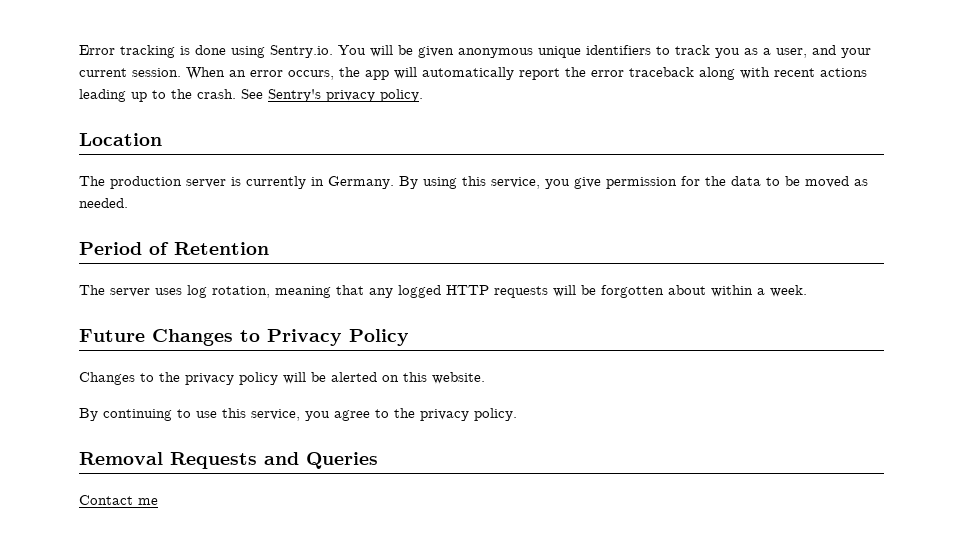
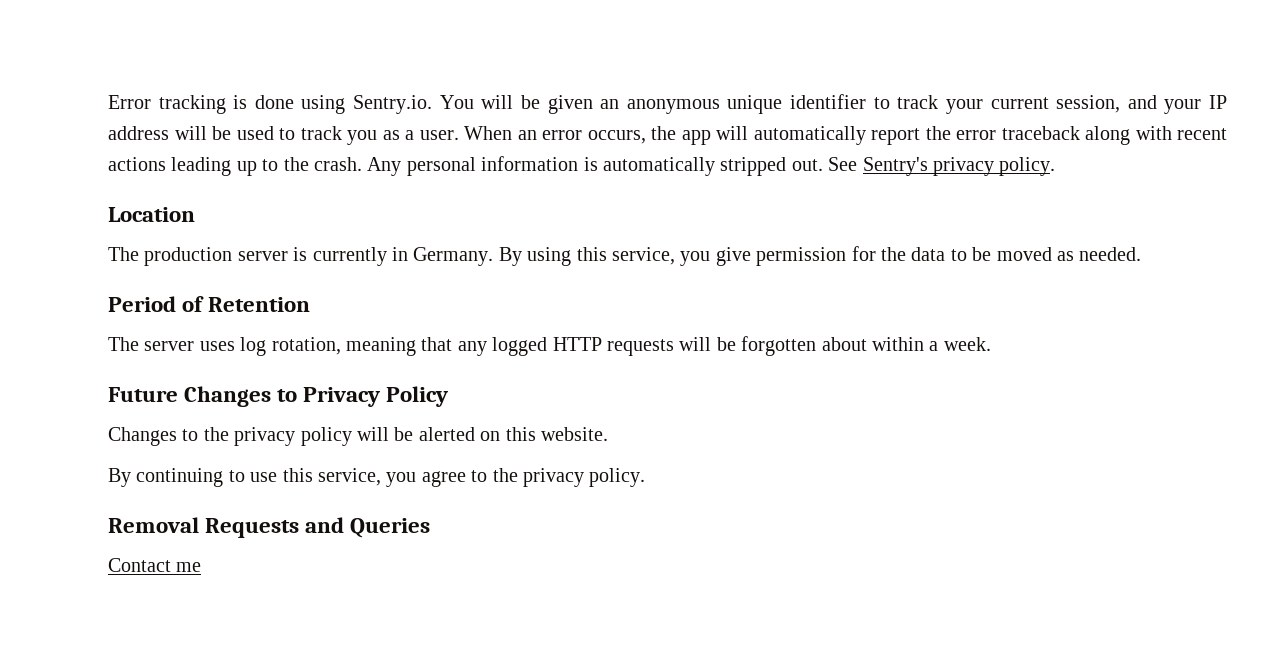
(454, 52) none -> [600,99,620,109] an
[586,45,651,55] identifiers -> [790,94,1227,114] [108,126,274,140] identifier to track your current session, and your IP address will be used
[776,45,871,58] [79,68,181,77] user, and your current session. -> [419,130,459,140] user.
(236, 94) none -> [367,156,823,176] Any personal information is automatically stripped out.

